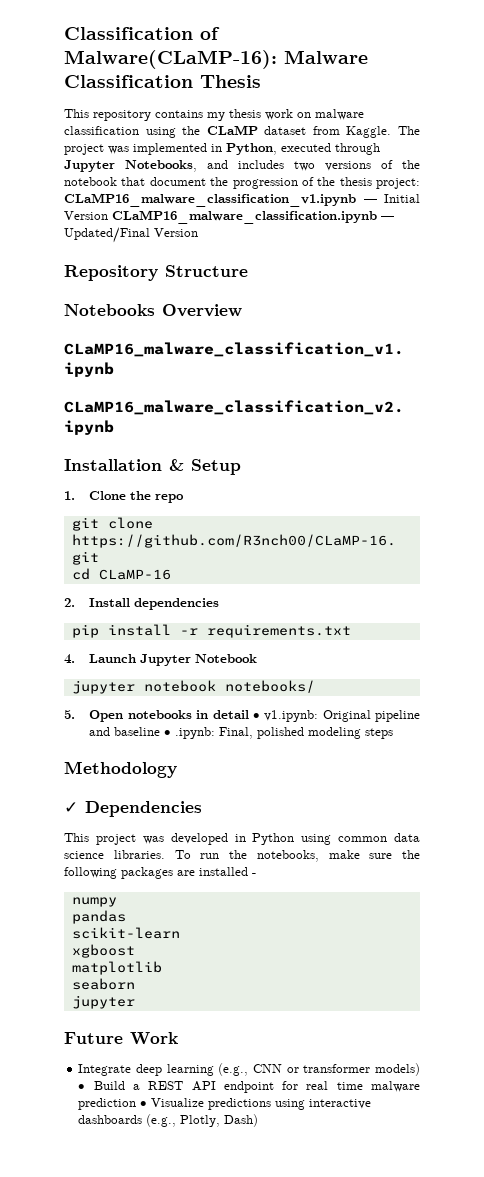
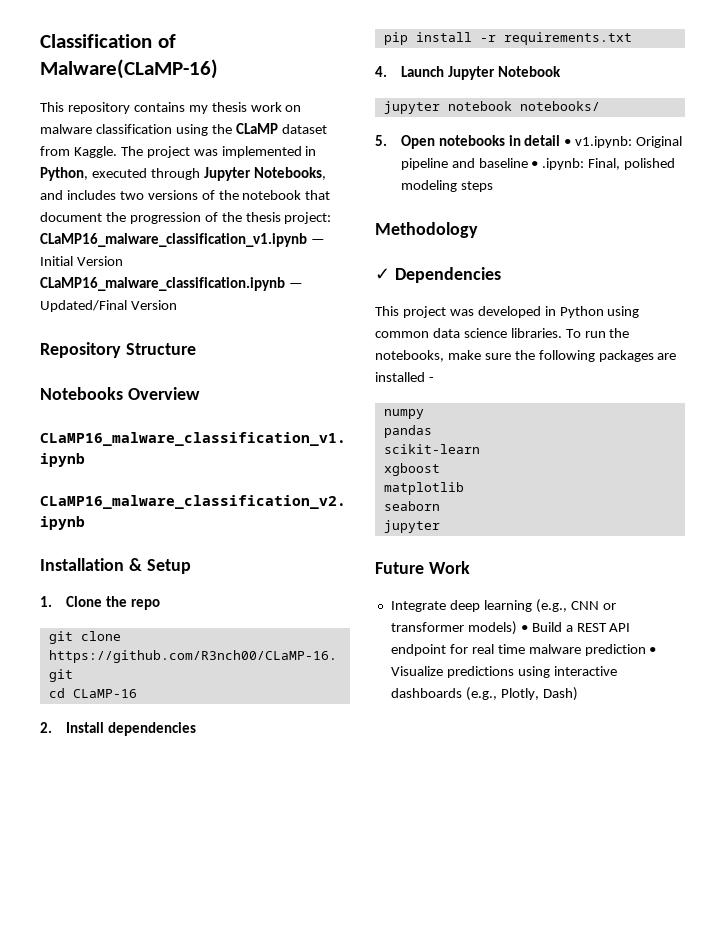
[64,50,368,69] [64,75,261,88] Malware(CLaMP-16): Malware Classification Thesis -> [40,59,218,79] Malware(CLaMP-16)

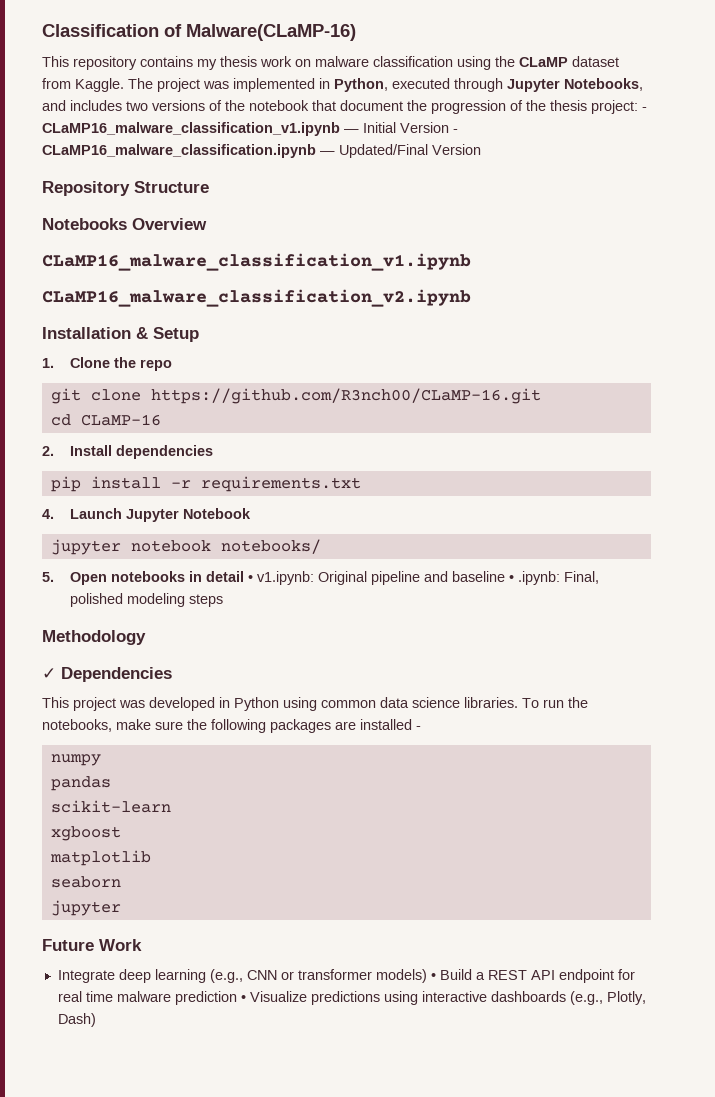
(332, 218) none -> [642,107,647,111] -
(123, 261) none -> [453,129,458,133] -

